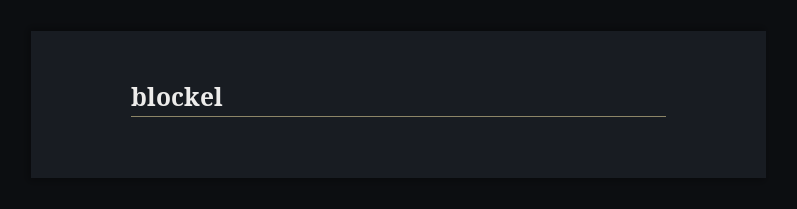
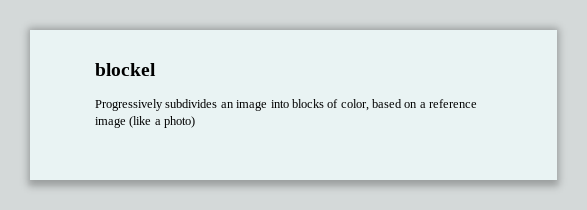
(223, 96) none -> [95,99,478,111] [95,116,196,128] // Progressively subdivides an image into blocks of color, based on a reference image (like a photo)

